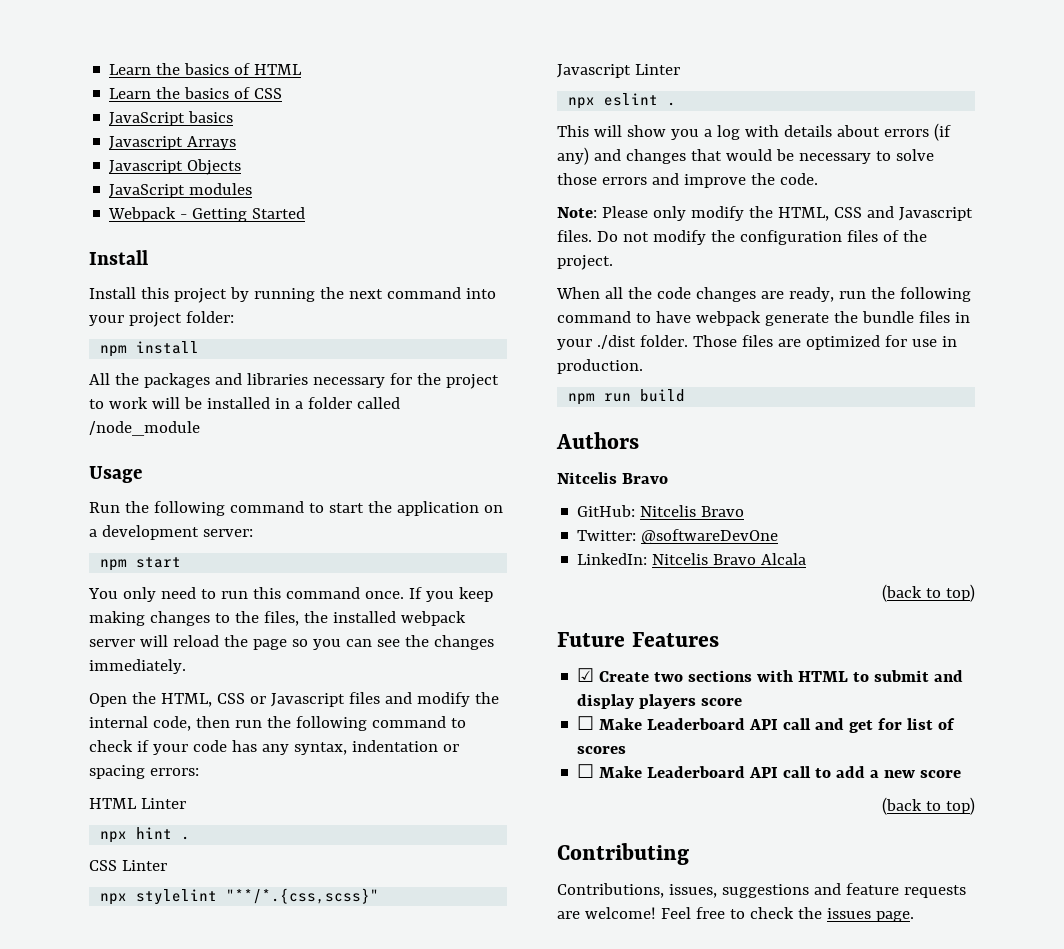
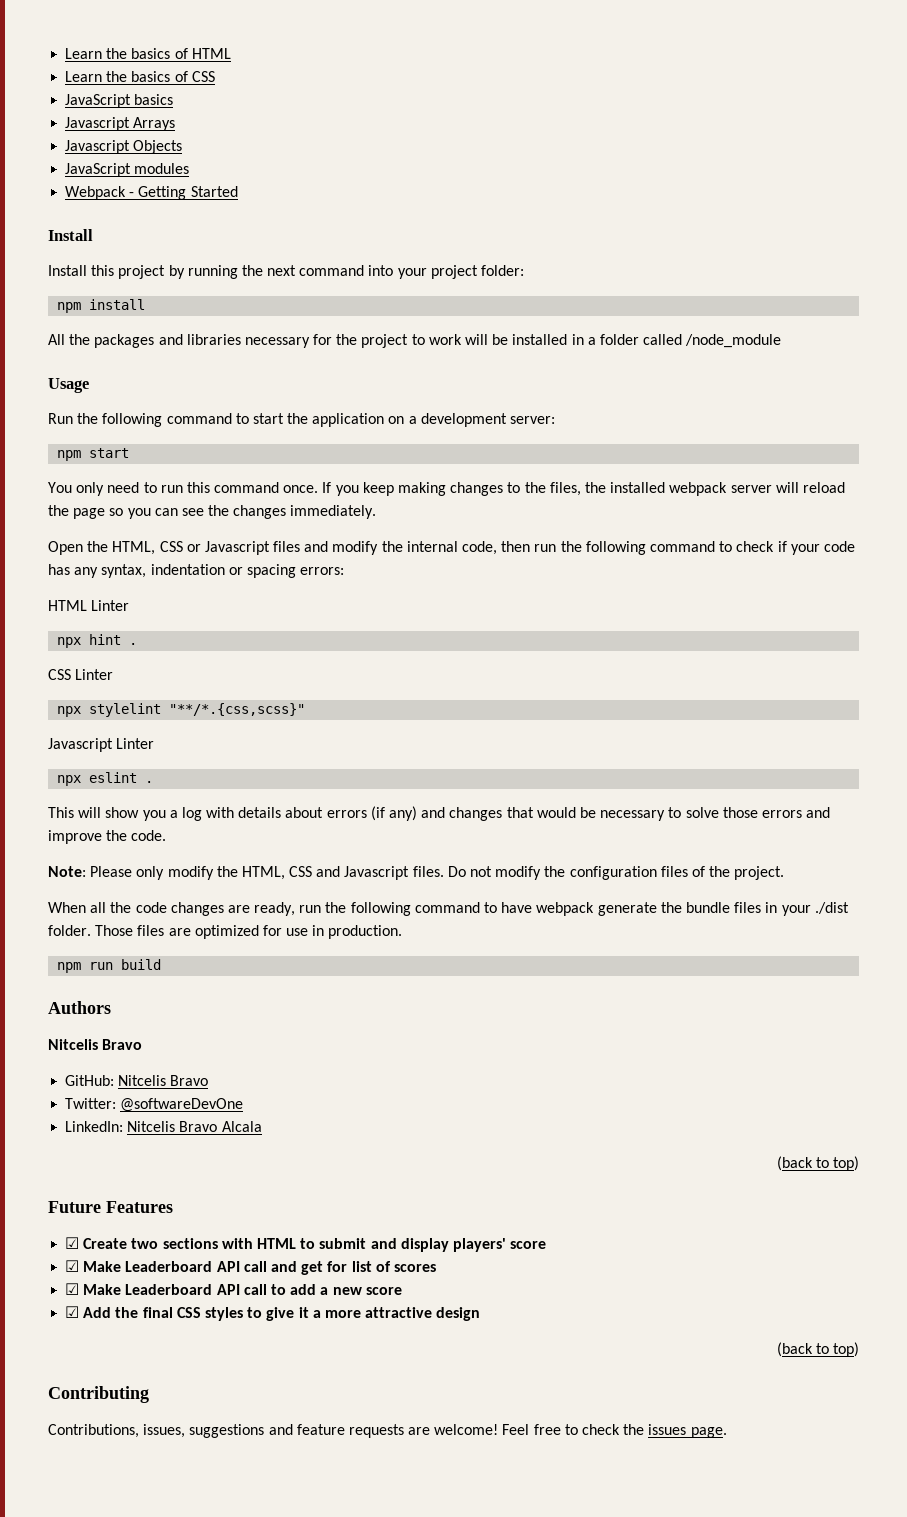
[639,694,743,709] [577,716,595,730] players score // ☐ -> [452,1238,547,1252] [65,1260,80,1272] players' score // ☑
[577,764,595,778] ☐ -> [65,1283,80,1295] ☑
(962, 774) none -> [65,1306,481,1321] // ☑ Add the final CSS styles to give it a more attractive design

